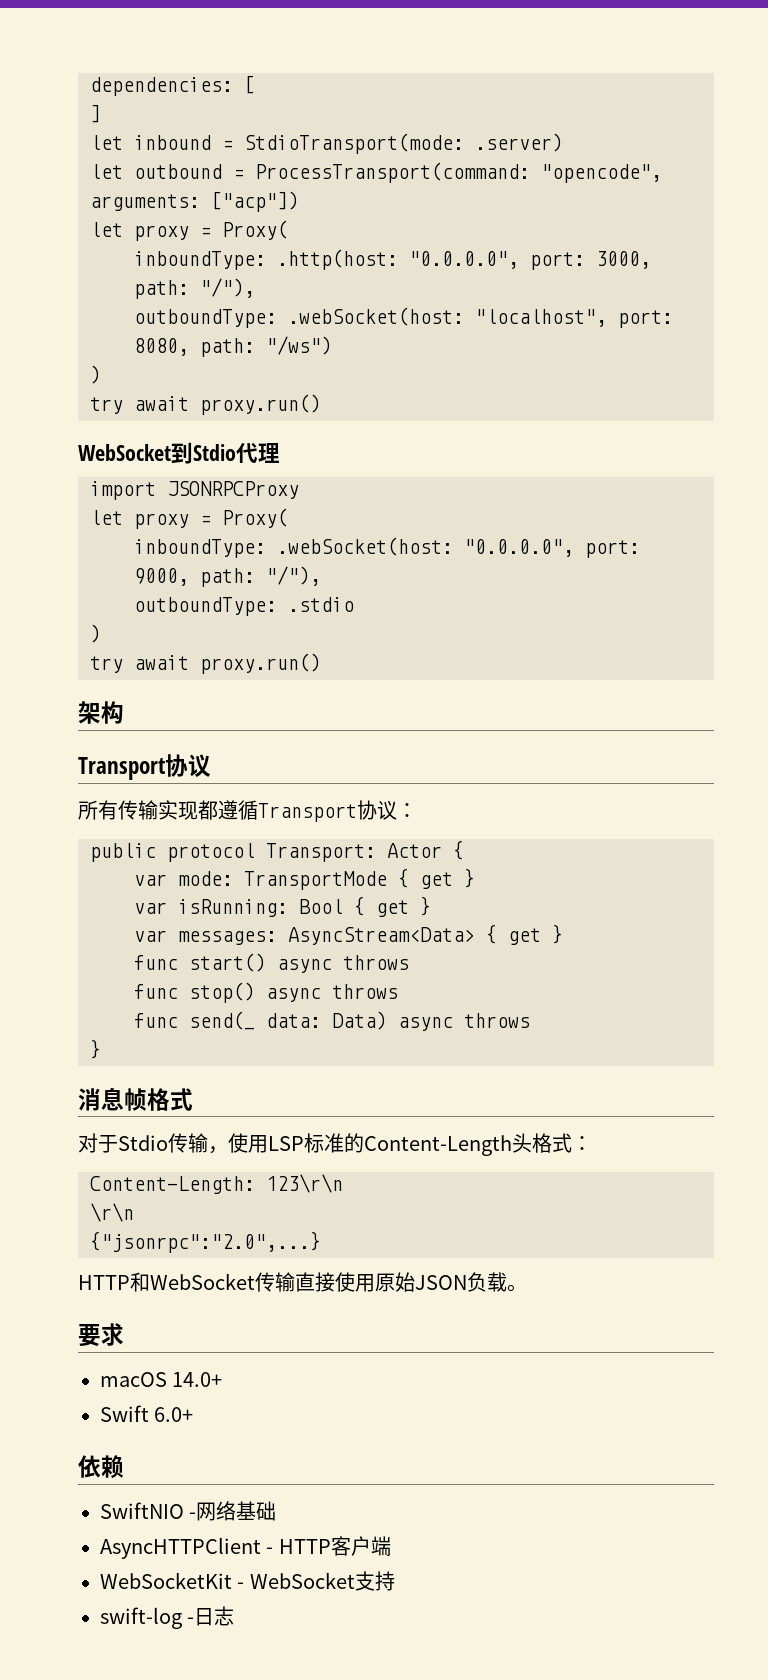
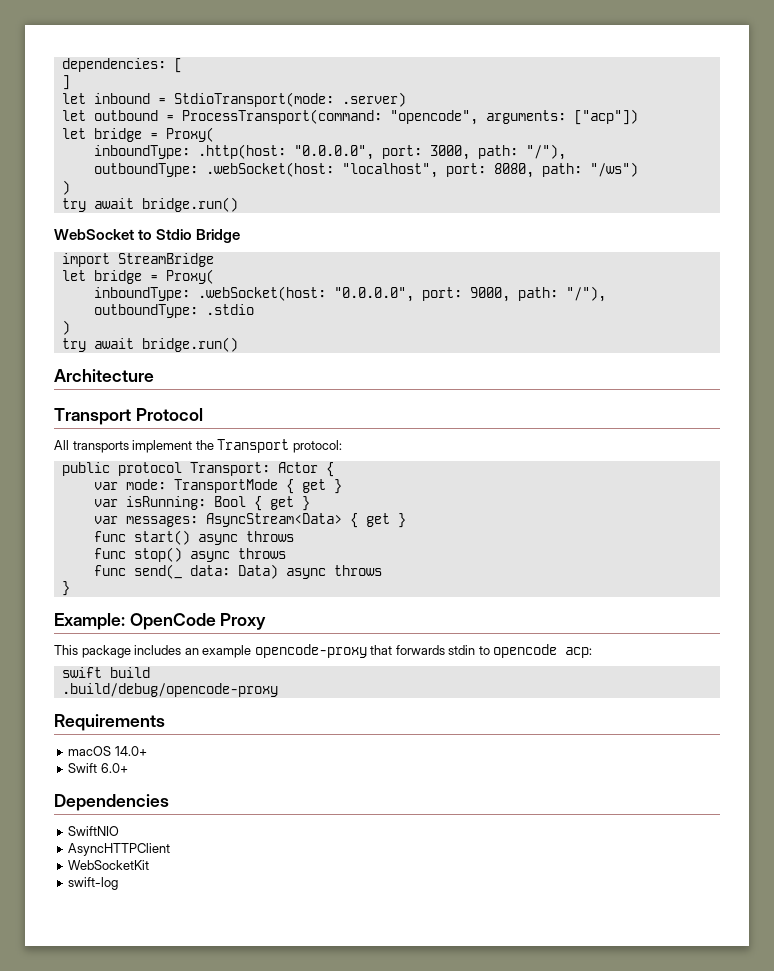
[134,225,189,241] proxy -> [93,128,142,142] bridge
[200,394,321,415] [78,442,280,464] proxy.run() // WebSocket到Stdio代理 -> [141,197,238,212] [54,229,241,243] bridge.run() // WebSocket to Stdio Bridge
[167,481,299,499] [90,510,189,529] JSONRPCProxy // let proxy -> [117,253,214,267] [61,270,142,284] StreamBridge // let bridge
[200,653,321,674] [78,701,124,724] [78,754,211,780] [78,800,417,822] proxy.run() // 架构 // Transport协议 // 所有传输实现都遵循Transport协议： -> [141,337,238,352] [54,369,154,382] [54,408,203,425] [54,439,342,453] bridge.run() // Architecture // Transport Protocol // All transports implement the Transport protocol:
[78,1087,193,1111] [78,1133,592,1156] [90,1174,343,1194] [90,1203,134,1222] [90,1231,321,1253] [78,1272,527,1292] [78,1323,124,1347] 消息帧格式 // 对于Stdio传输，使用LSP标准的Content-Length头格式： // Content-Length: 123\r\n // \r\n // {"jsonrpc":"2.0",...} // HTTP和WebSocket传输直接使用原始JSON负载。 // 要求 -> [54,613,267,630] [54,644,593,658] [61,667,150,678] [61,683,278,697] [54,714,165,731] Example: OpenCode Proxy // This package includes an example opencode-proxy that forwards stdin to opencode acp: // swift build // .build/debug/opencode-proxy // Requirements
[78,1455,124,1478] 依赖 -> [54,794,169,811] Dependencies
[189,1501,277,1521] [100,1536,391,1559] [100,1571,395,1591] -网络基础 // AsyncHTTPClient - HTTP客户端 // WebSocketKit - WebSocket支持 -> [68,843,171,856] [68,860,150,870] // AsyncHTTPClient // WebSocketKit
[187,1606,235,1626] -日志 -> (119, 883) none

